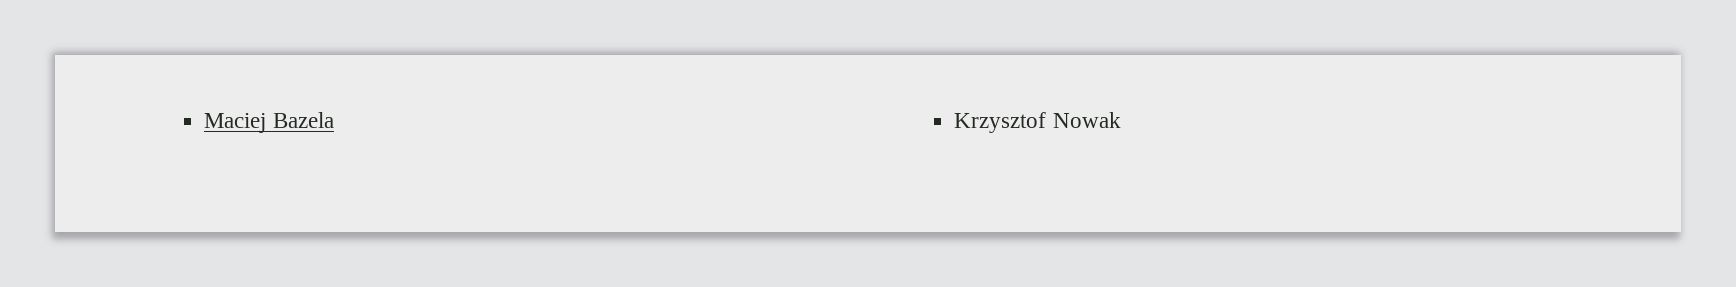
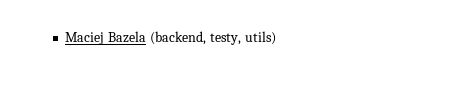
[954,112,1121,133] // Krzysztof Nowak -> [149,31,276,45] (backend, testy, utils)

